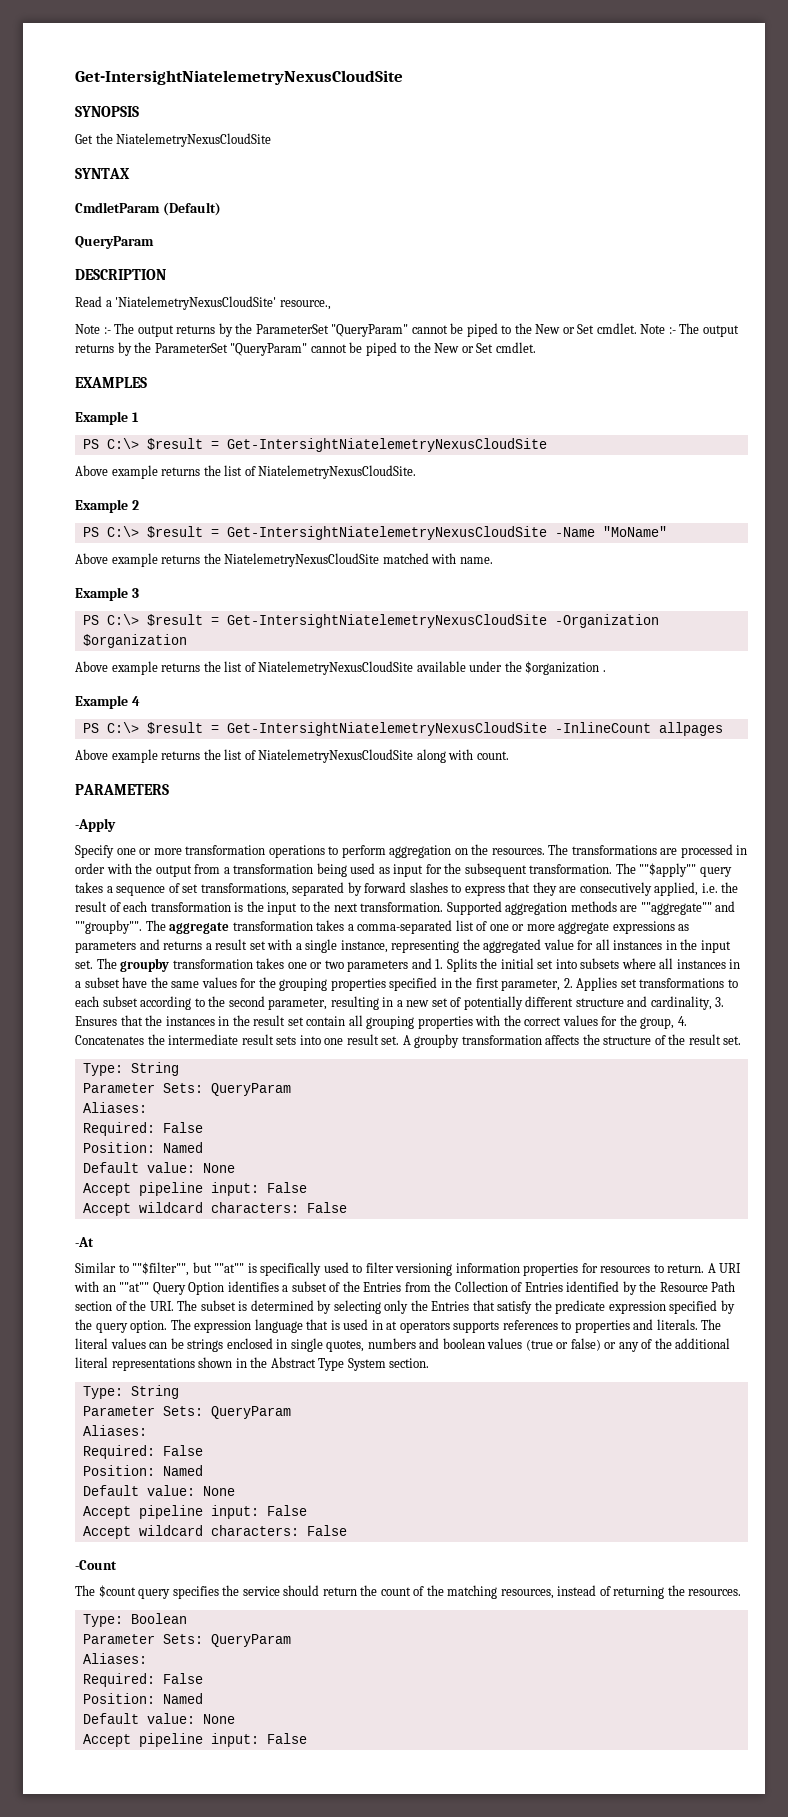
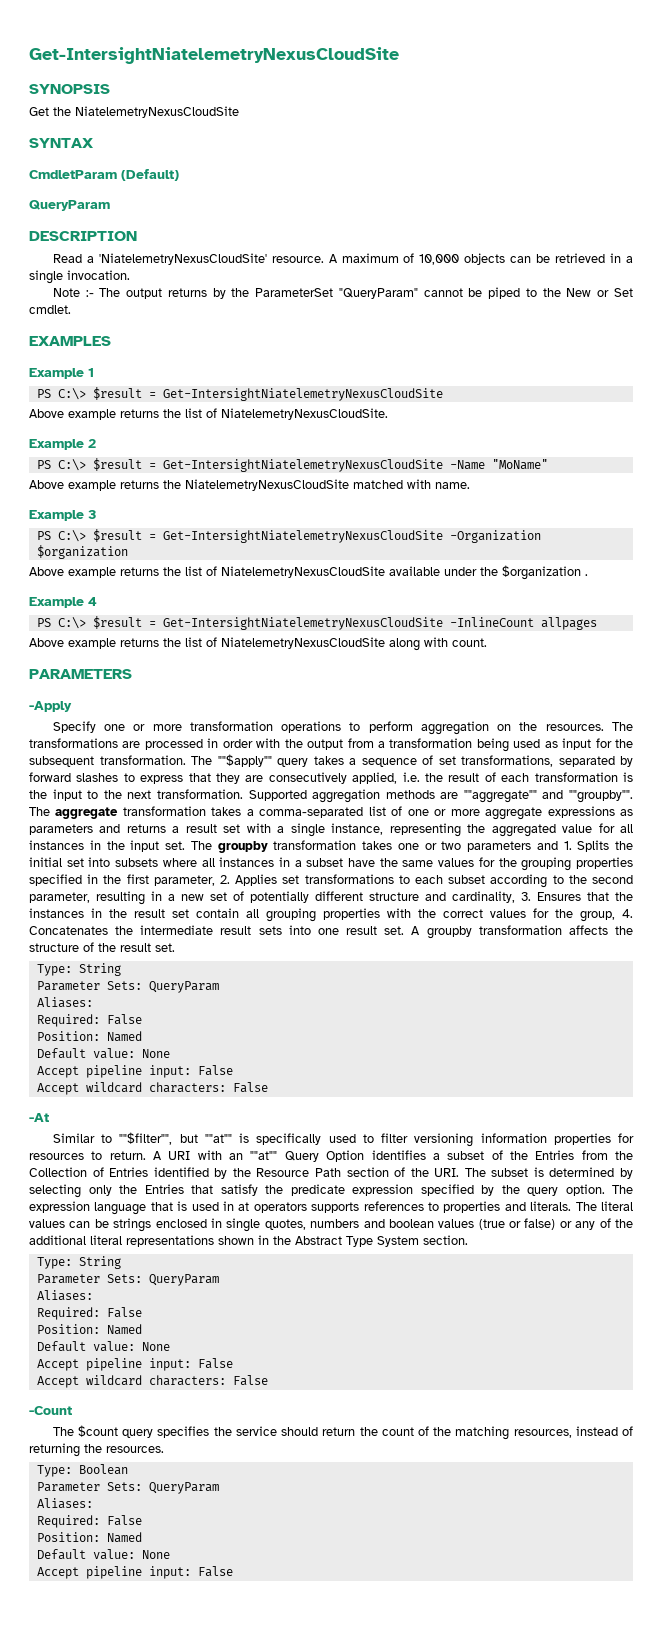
[279,300,331,310] resource., -> [271,253,633,265] [29,270,130,284] resource. A maximum of 10,000 objects can be retrieved in a single invocation.
[640,323,739,337] [75,342,536,356] Note :- The output returns by the ParameterSet "QueryParam" cannot be piped to the New or Set cmdlet. -> (71, 309) none

